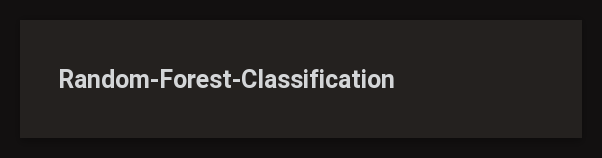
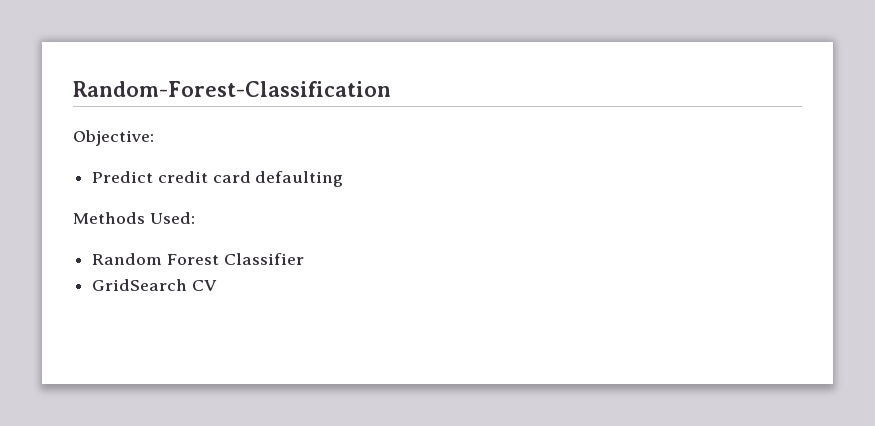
(395, 78) none -> [73,130,154,146] [92,171,344,187] [73,212,195,224] [92,253,304,265] [92,279,217,291] // Objective: // Predict credit card defaulting // Methods Used: // Random Forest Classifier // GridSearch CV

